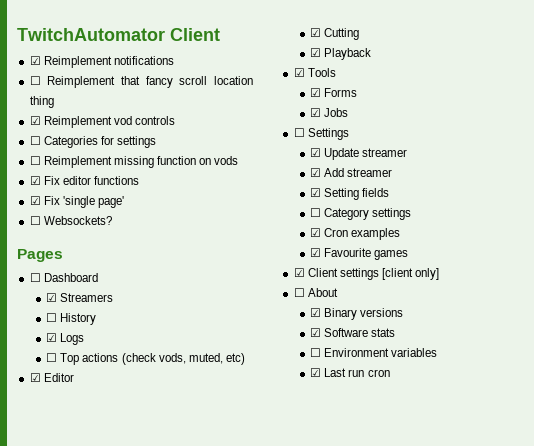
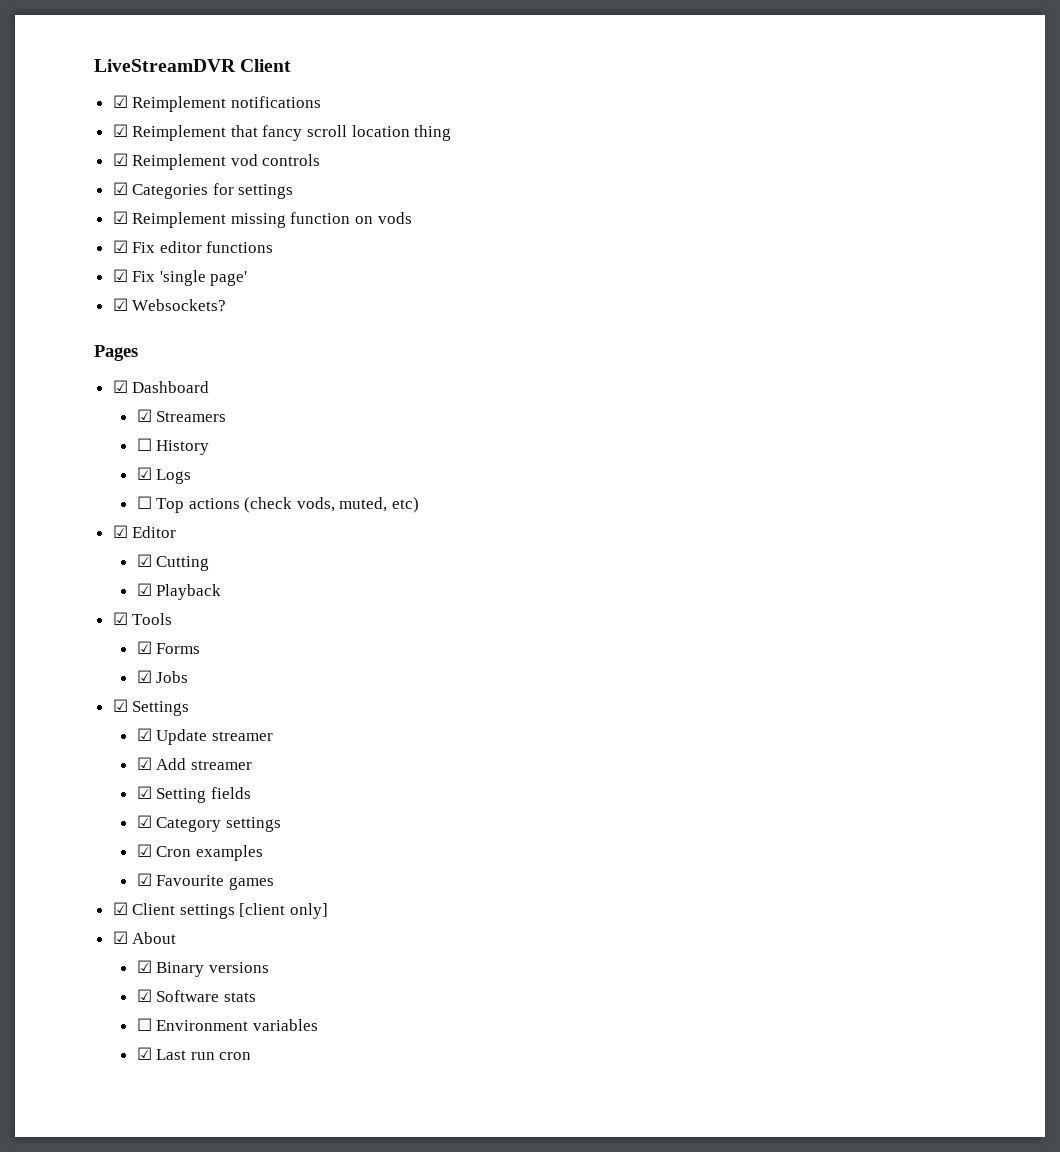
[17,28,165,41] TwitchAutomator -> [94,59,236,72] LiveStreamDVR
[29,76,41,85] ☐ -> [112,124,128,137] ☑
[29,136,41,145] ☐ -> [112,182,128,195] ☑
[29,156,41,165] ☐ -> [112,211,128,224] ☑
[29,216,41,225] ☐ -> [112,298,128,311] ☑
[29,273,41,282] ☐ -> [112,380,128,393] ☑
[293,128,305,137] ☐ -> [112,699,128,712] ☑
[310,208,322,217] ☐ -> [136,815,152,828] ☑
[293,288,305,297] ☐ -> [112,931,128,944] ☑

